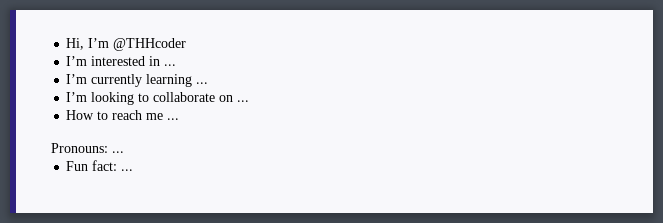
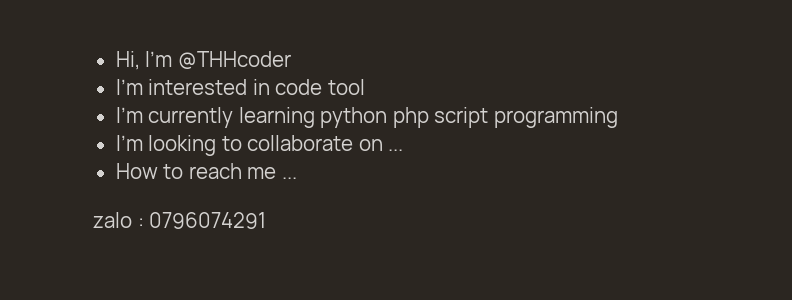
[164,64,177,66] ... -> [275,79,365,95] code tool
[196,82,209,84] ... -> [320,107,618,128] python php script programming
[51,143,124,153] [66,160,134,171] Pronouns: ... // Fun fact: ... -> [93,212,267,229] zalo : 0796074291

